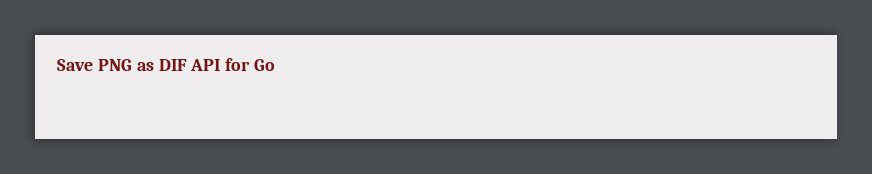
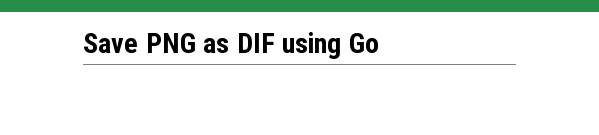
[190,58,251,71] API for -> [282,32,342,59] using

